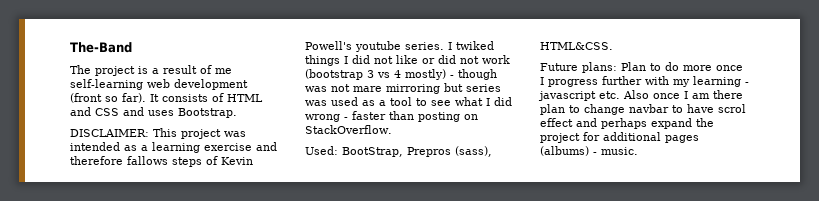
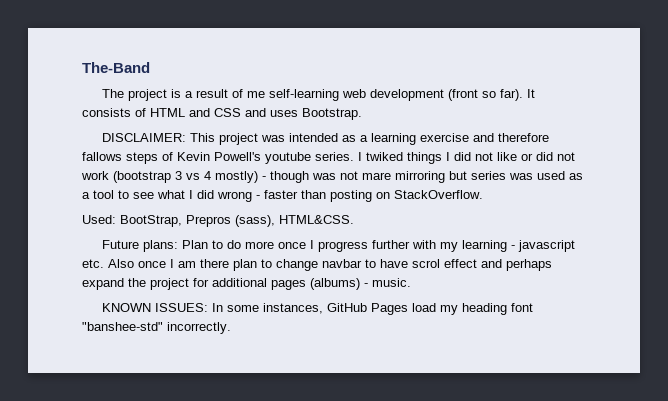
(638, 151) none -> [101,303,533,315] [82,322,231,334] // KNOWN ISSUES: In some instances, GitHub Pages load my heading font "banshee-std" incorrectly.

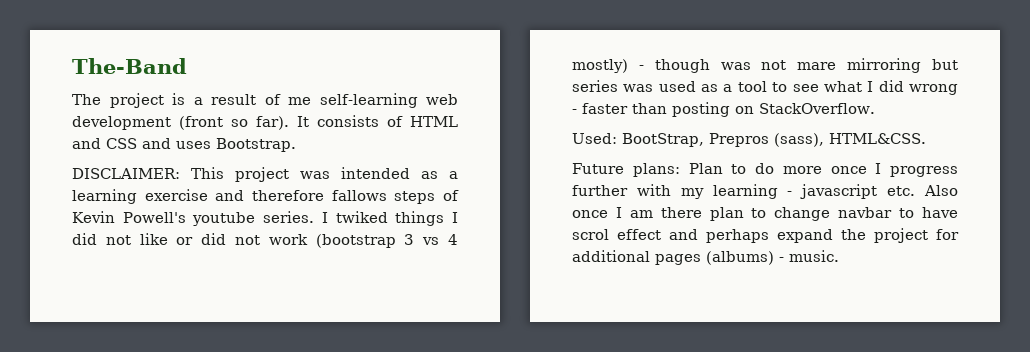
[101,303,533,315] [82,322,231,334] // KNOWN ISSUES: In some instances, GitHub Pages load my heading font "banshee-std" incorrectly. -> (839, 256) none

